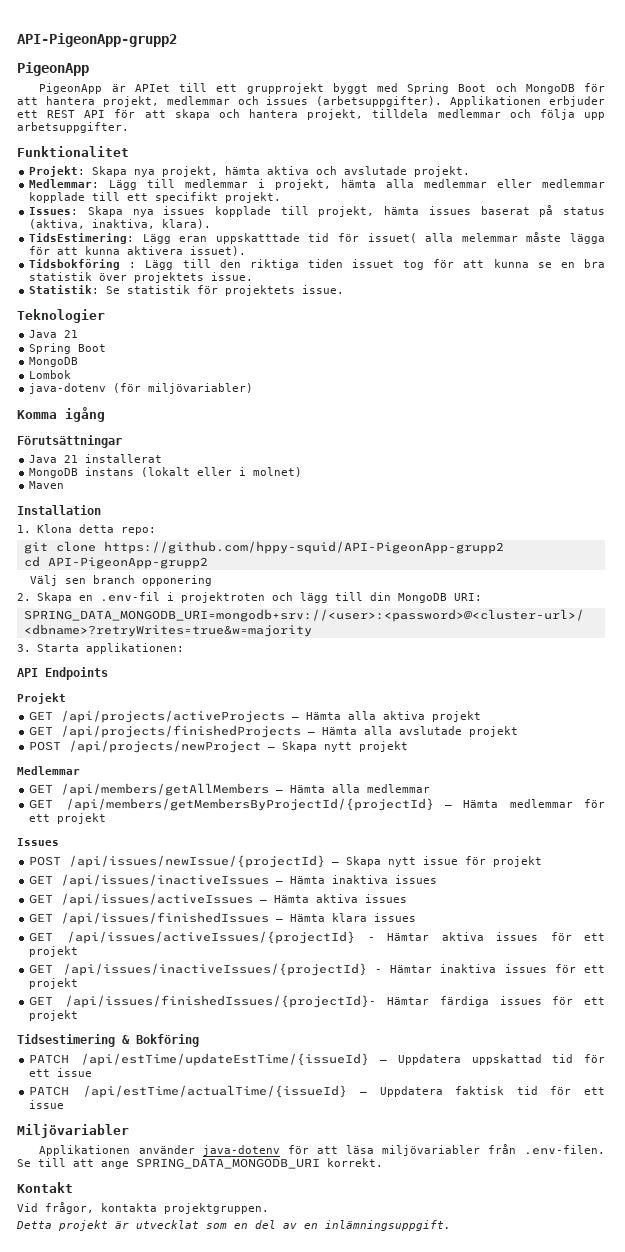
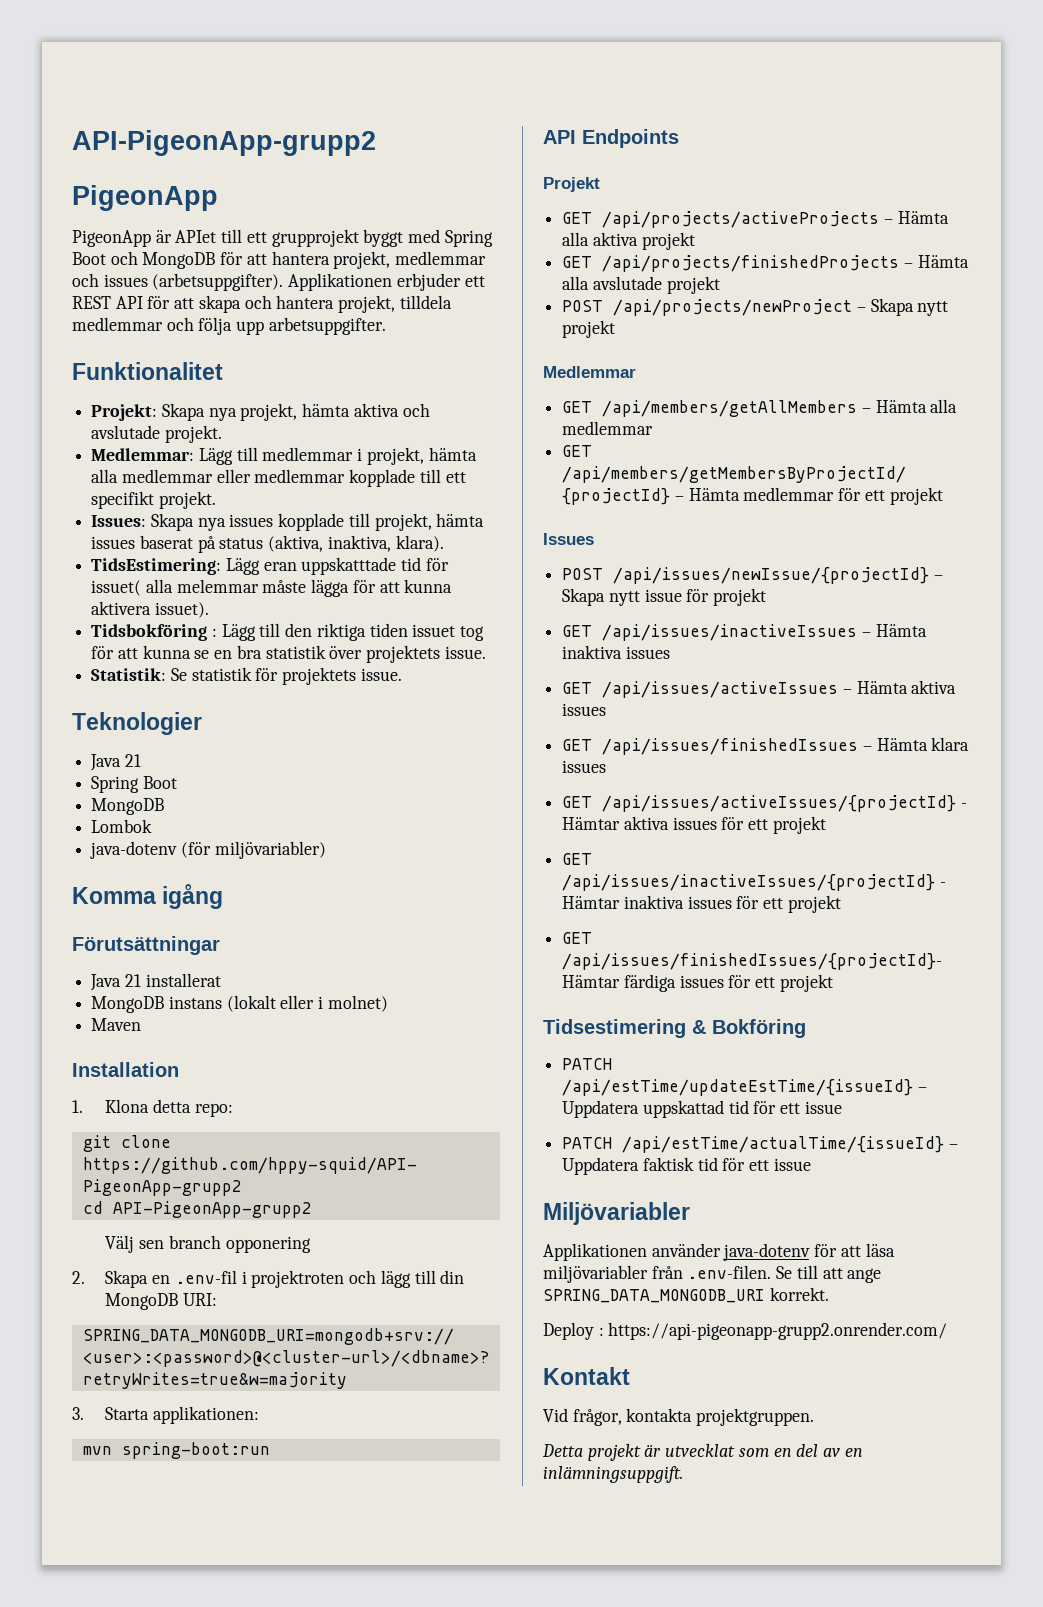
(184, 648) none -> [82,1442,270,1459] // mvn spring-boot:run
(383, 1162) none -> [543,1322,948,1340] // Deploy : https://api-pigeonapp-grupp2.onrender.com/

